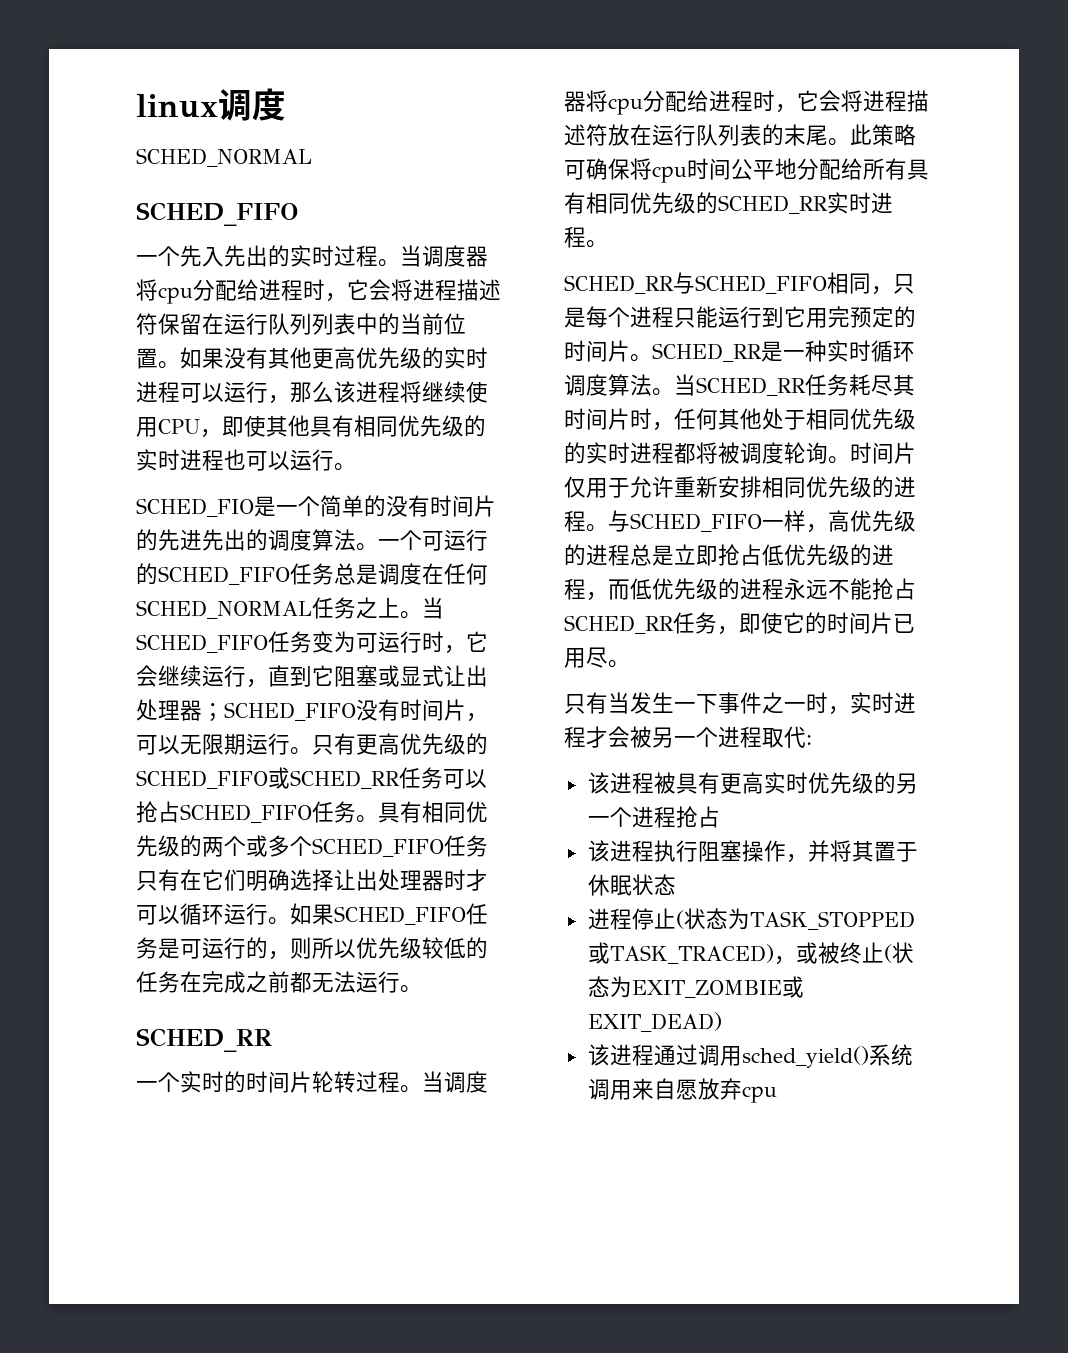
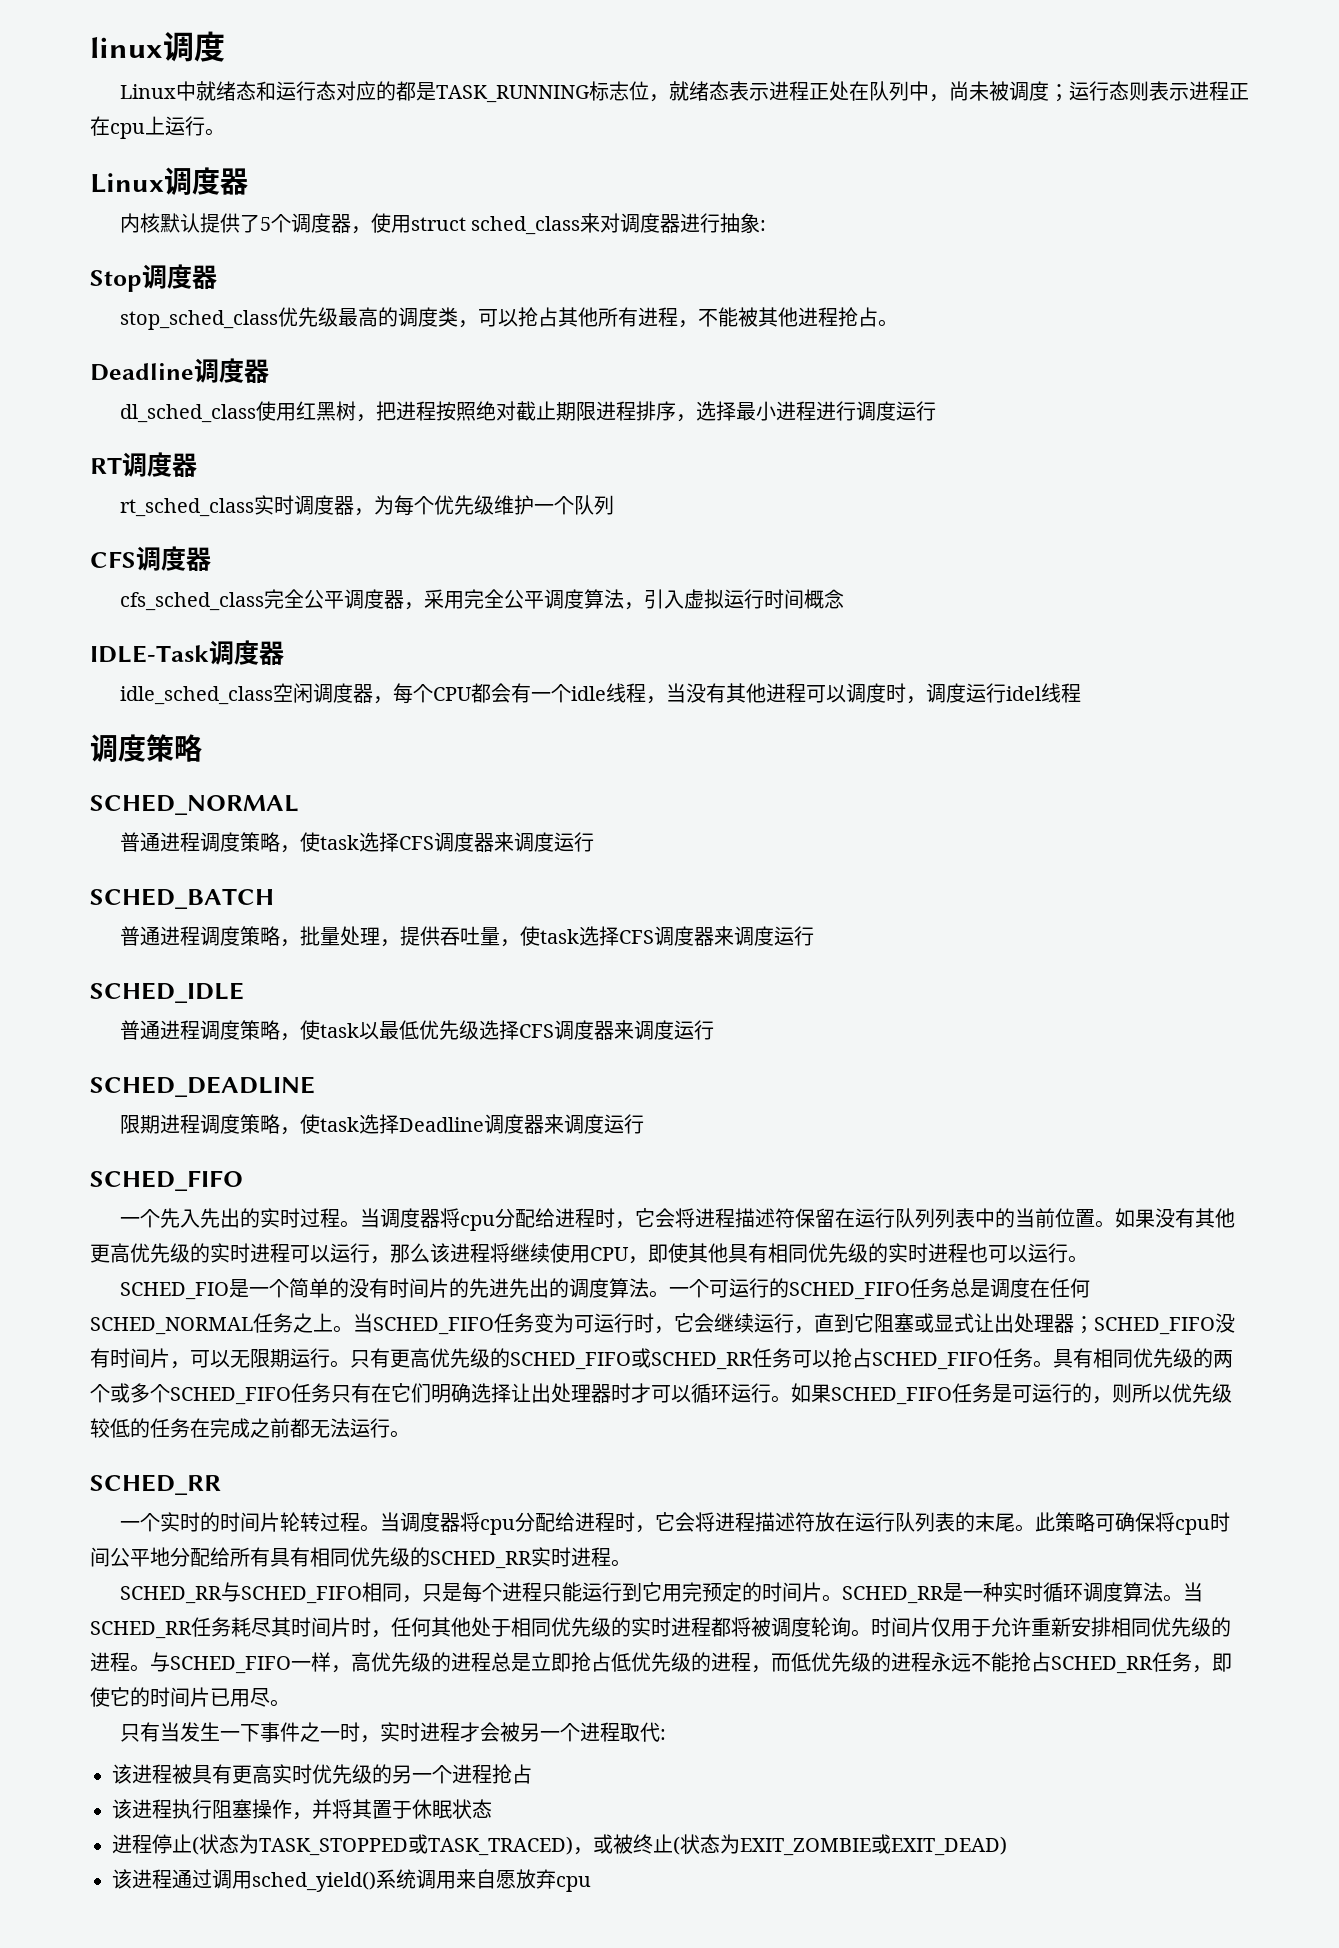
[136,148,312,167] SCHED_NORMAL -> [119,81,1249,103] [90,116,225,139] [90,167,248,195] [119,213,767,235] [90,264,217,292] [119,307,898,330] [90,358,269,383] [119,401,936,423] [90,452,197,477] [119,495,614,517] [90,546,211,571] [119,589,844,611] [90,640,284,665] [119,683,1081,705] [90,734,202,762] [90,794,299,815] [119,832,594,853] [90,888,274,909] [119,926,814,947] [90,982,244,1003] [119,1020,714,1041] [90,1076,315,1097] [119,1114,644,1135] Linux中就绪态和运行态对应的都是TASK_RUNNING标志位，就绪态表示进程正处在队列中，尚未被调度；运行态则表示进程正在cpu上运行。 // Linux调度器 // 内核默认提供了5个调度器，使用struct sched_class来对调度器进行抽象: // Stop调度器 // stop_sched_class优先级最高的调度类，可以抢占其他所有进程，不能被其他进程抢占。 // Deadline调度器 // dl_sched_class使用红黑树，把进程按照绝对截止期限进程排序，选择最小进程进行调度运行 // RT调度器 // rt_sched_class实时调度器，为每个优先级维护一个队列 // CFS调度器 // cfs_sched_class完全公平调度器，采用完全公平调度算法，引入虚拟运行时间概念 // IDLE-Task调度器 // idle_sched_class空闲调度器，每个CPU都会有一个idle线程，当没有其他进程可以调度时，调度运行idel线程 // 调度策略 // SCHED_NORMAL // 普通进程调度策略，使task选择CFS调度器来调度运行 // SCHED_BATCH // 普通进程调度策略，批量处理，提供吞吐量，使task选择CFS调度器来调度运行 // SCHED_IDLE // 普通进程调度策略，使task以最低优先级选择CFS调度器来调度运行 // SCHED_DEADLINE // 限期进程调度策略，使task选择Deadline调度器来调度运行

